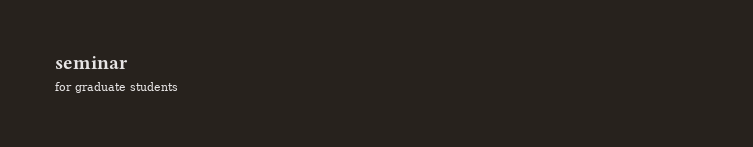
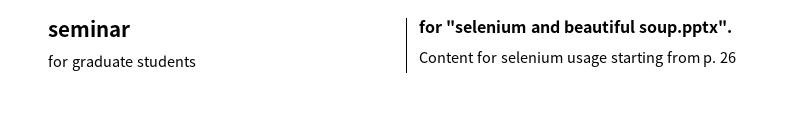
(178, 86) none -> [419,20,733,37] [419,51,737,67] // for "selenium and beautiful soup.pptx". // Content for selenium usage starting from p. 26

